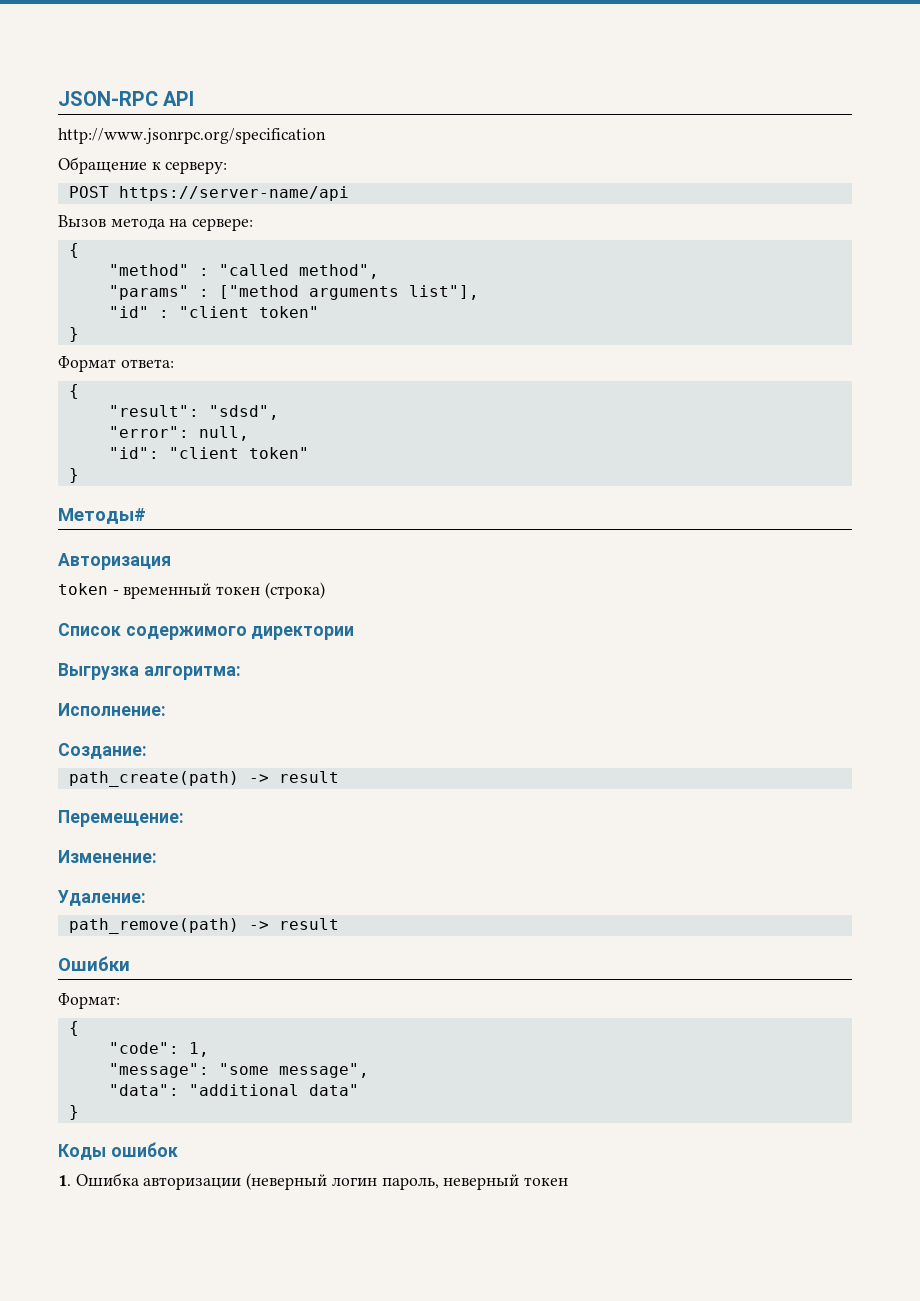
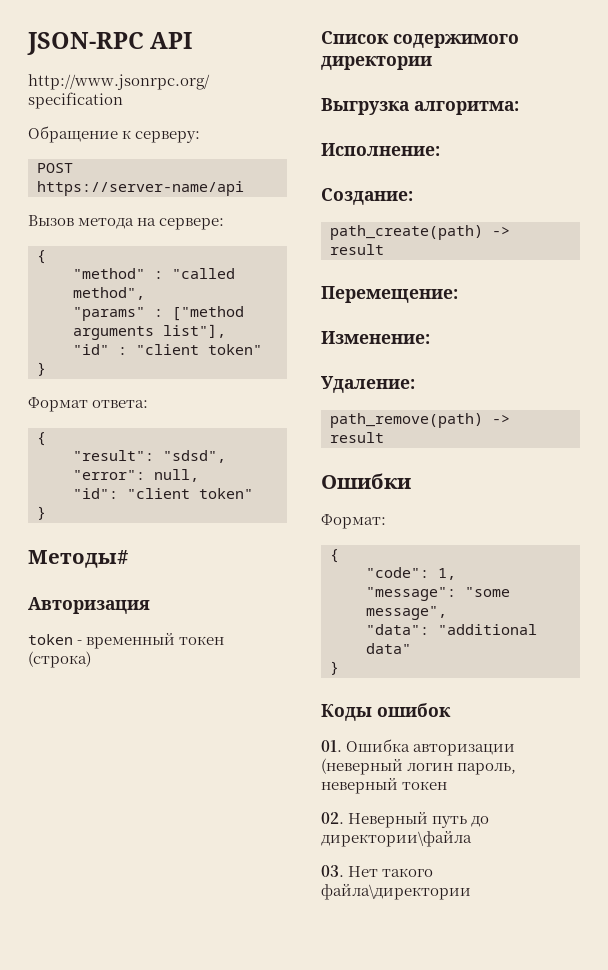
[58,1175,71,1186] 1. -> [321,740,342,752] 01.
(569, 1181) none -> [321,811,490,828] [321,830,472,847] [321,865,434,877] [321,883,471,900] // 02. Неверный путь до директории\файла // 03. Нет такого файла\директории

